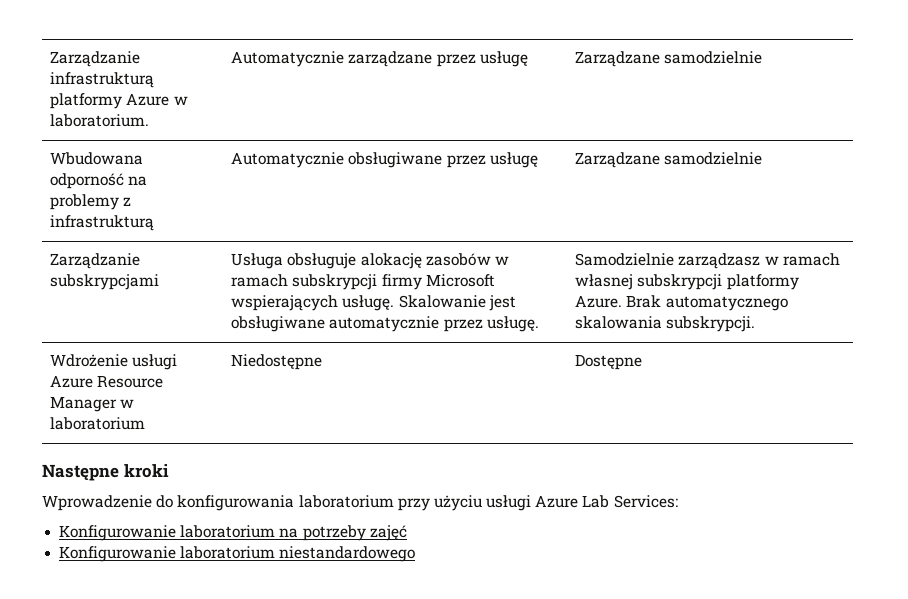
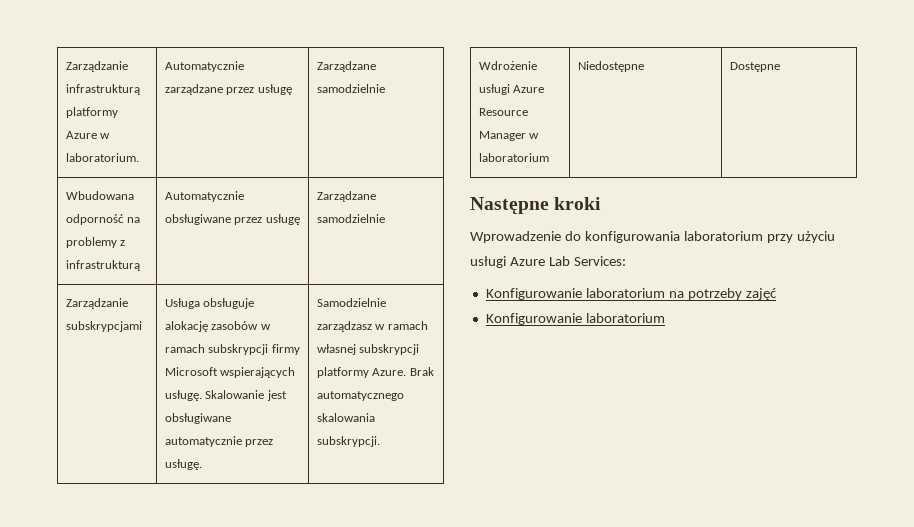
[279,546,416,562] niestandardowego -> (665, 318) none

